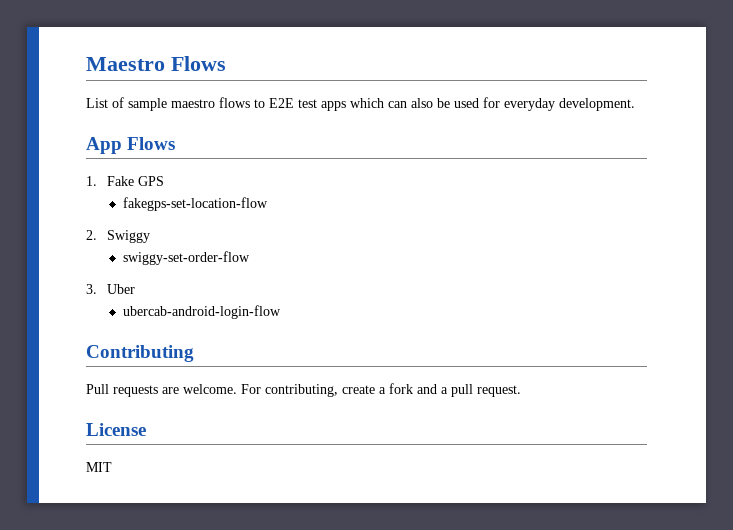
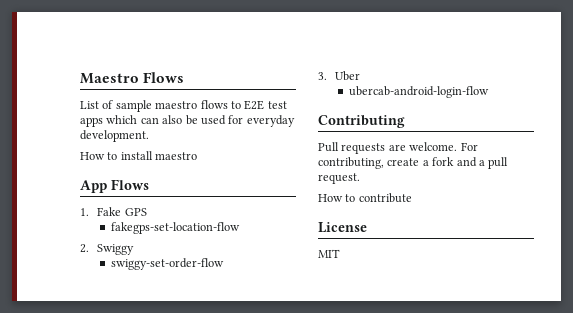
(635, 104) none -> [80,151,198,160] // How to install maestro
(521, 391) none -> [318,193,412,203] // How to contribute

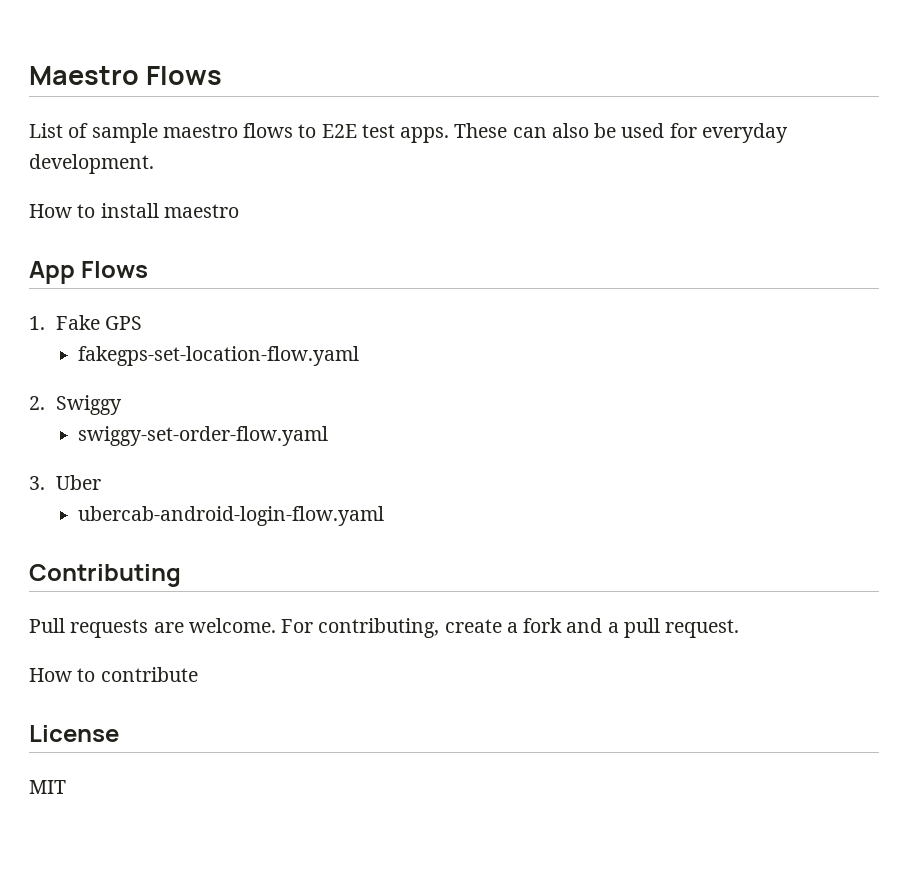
[80,115,138,127] apps which -> [400,123,508,143] apps. These
[111,222,241,234] fakegps-set-location-flow -> [77,346,359,366] fakegps-set-location-flow.yaml
[111,258,225,270] swiggy-set-order-flow -> [77,426,328,446] swiggy-set-order-flow.yaml
[349,86,490,98] ubercab-android-login-flow -> [77,506,384,526] ubercab-android-login-flow.yaml

